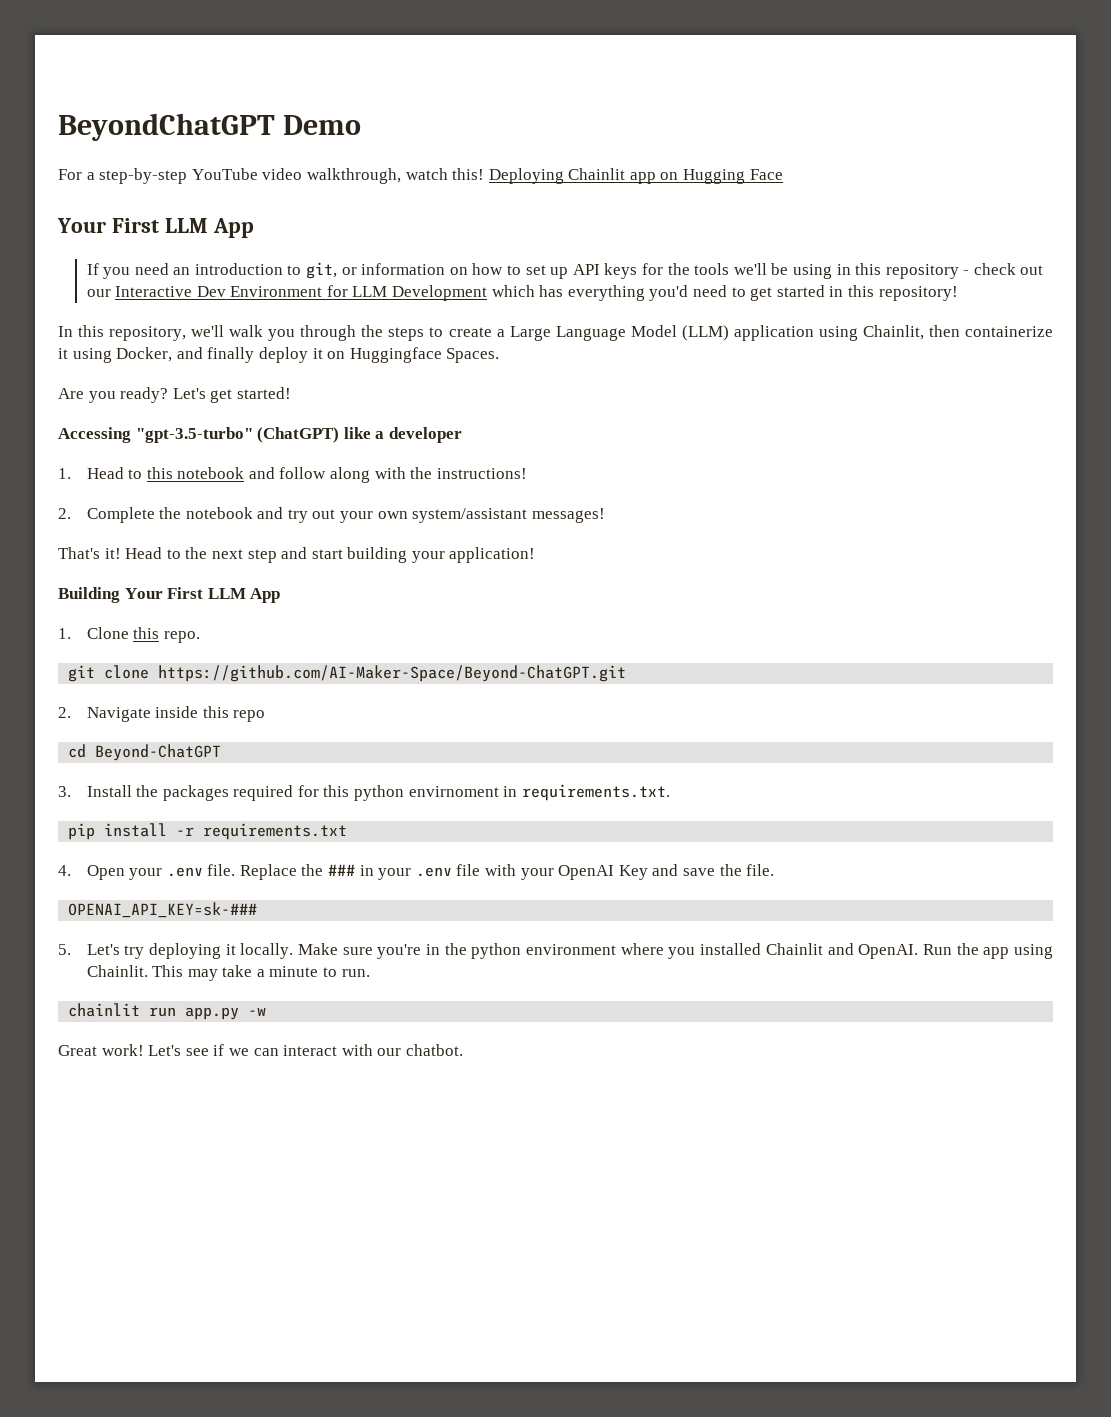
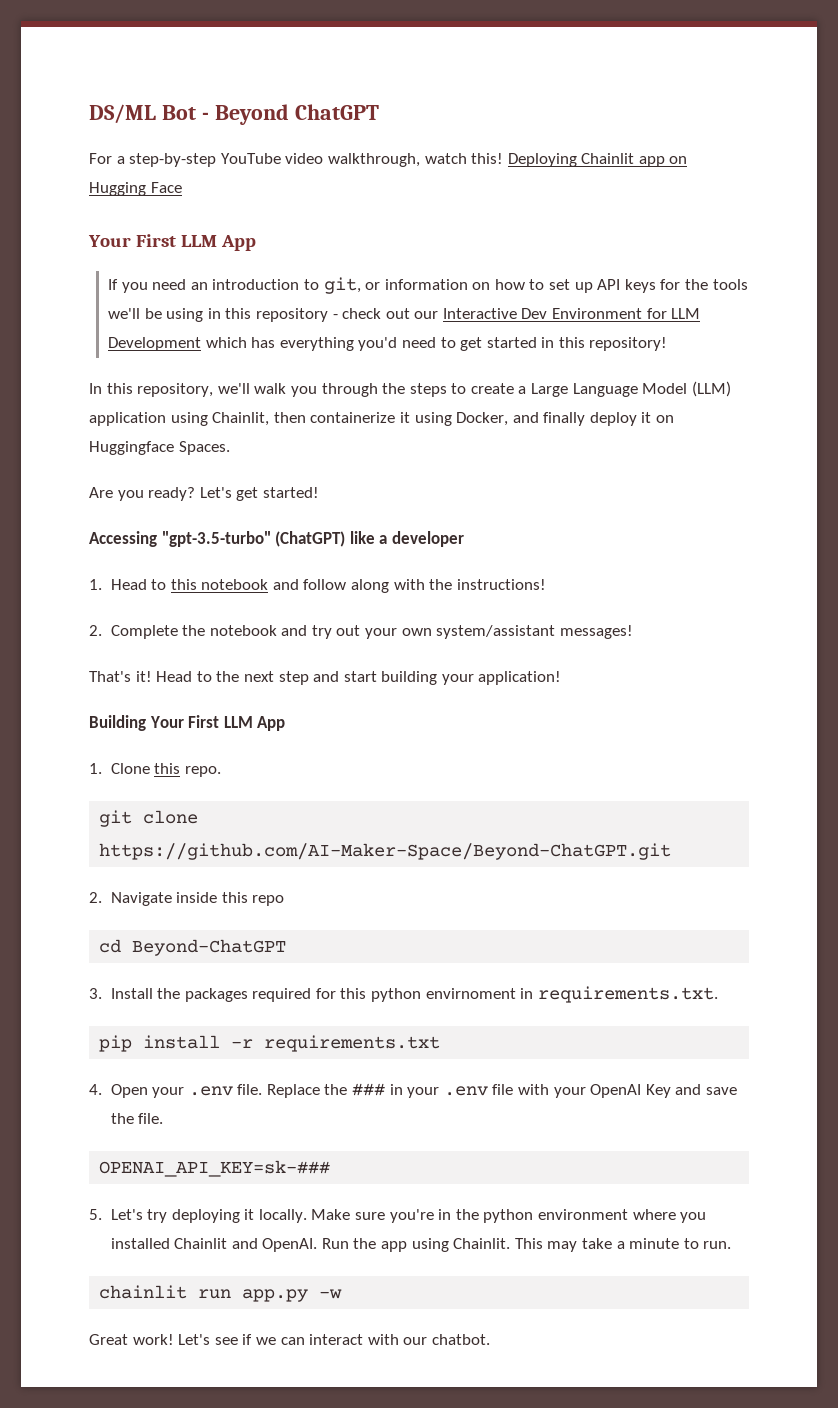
[58,113,361,141] BeyondChatGPT Demo -> [89,104,379,125] DS/ML Bot - Beyond ChatGPT

